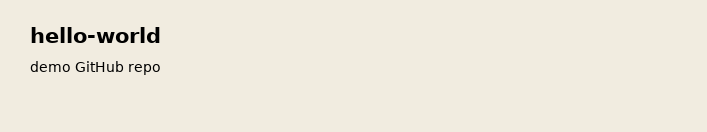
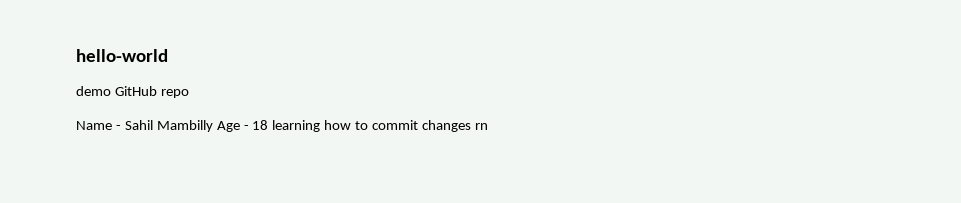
(161, 69) none -> [76,120,488,132] // Name - Sahil Mambilly Age - 18 learning how to commit changes rn

